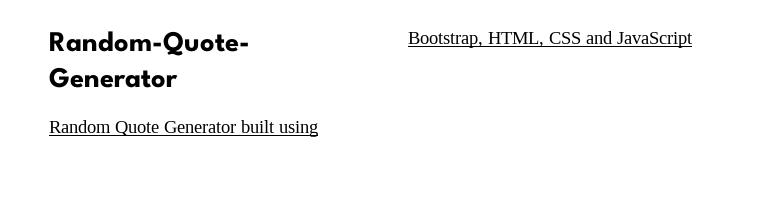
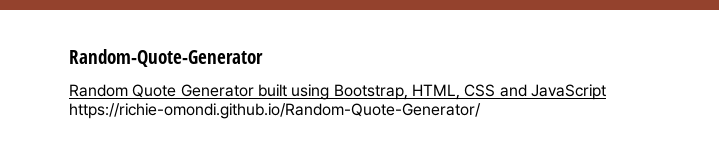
(693, 40) none -> [69,103,481,119] https://richie-omondi.github.io/Random-Quote-Generator/

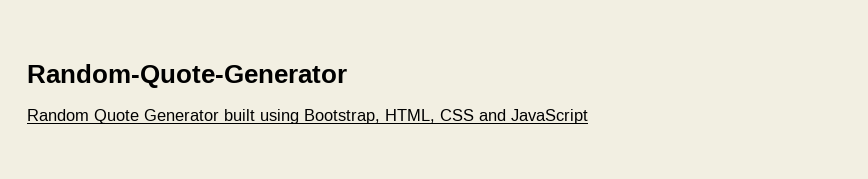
[69,103,481,119] https://richie-omondi.github.io/Random-Quote-Generator/ -> (588, 116) none

